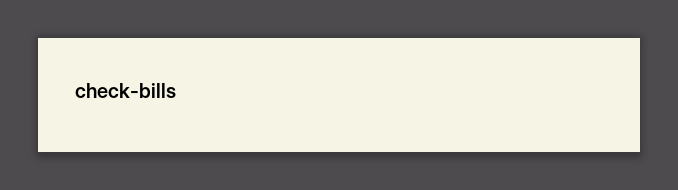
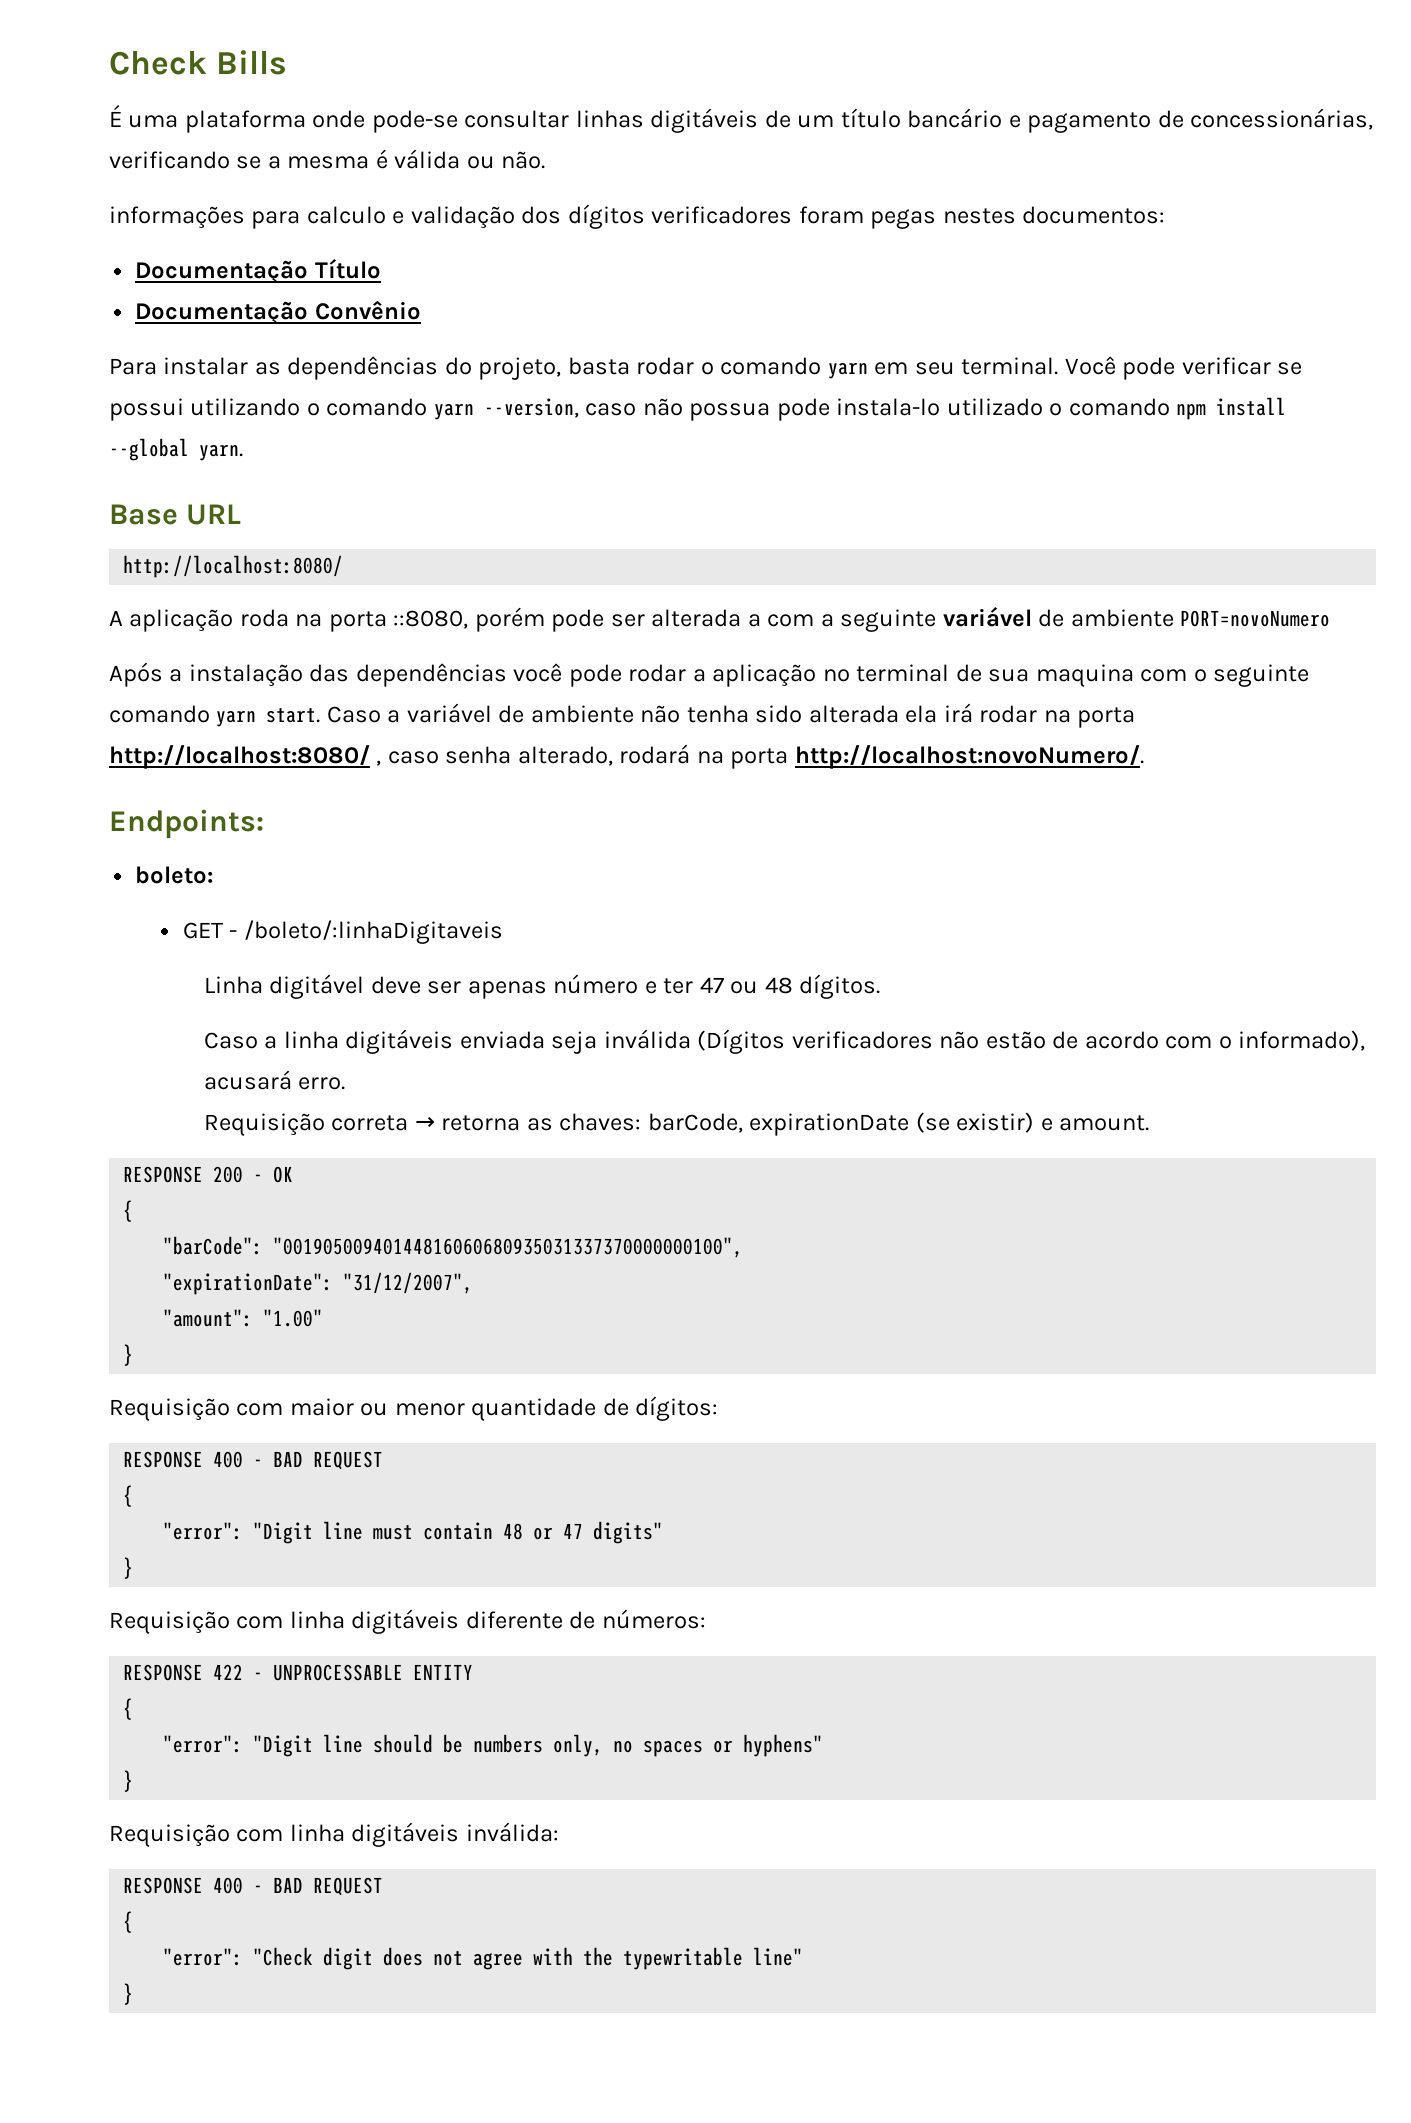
[75,83,176,98] check-bills -> [109,50,288,75] [109,105,1374,133] [109,149,546,169] [109,204,1166,229] [135,259,381,284] [135,300,421,325] [109,356,1303,380] [109,397,1287,421] [109,438,243,461] [109,504,242,525] [123,555,344,578] [109,607,1331,632] [109,662,1310,687] [109,703,1136,728] [109,744,1144,769] [109,809,264,839] [135,866,214,884] [182,920,503,944] [203,974,881,999] [203,1029,1366,1054] [203,1070,346,1090] [203,1112,1150,1136] [123,1166,294,1183] [123,1200,134,1222] [163,1236,744,1258] [163,1272,474,1295] [163,1309,324,1327] [123,1344,134,1366] [109,1396,719,1421] [123,1451,384,1470] [123,1485,134,1507] [163,1521,664,1544] [123,1557,134,1579] [109,1609,706,1634] [123,1664,474,1681] [123,1698,134,1720] [163,1734,824,1757] [123,1770,134,1792] [109,1822,559,1847] [123,1877,384,1896] [123,1911,134,1933] [163,1947,804,1970] [123,1983,134,2005] Check Bills // É uma plataforma onde pode-se consultar linhas digitáveis de um título bancário e pagamento de concessionárias, verificando se a mesma é válida ou não. // informações para calculo e validação dos dígitos verificadores foram pegas nestes documentos: // Documentação Título // Documentação Convênio // Para instalar as dependências do projeto, basta rodar o comando yarn em seu terminal. Você pode verificar se possui utilizando o comando yarn --version, caso não possua pode instala-lo utilizado o comando npm install --global yarn. // Base URL // http://localhost:8080/ // A aplicação roda na porta ::8080, porém pode ser alterada a com a seguinte variável de ambiente PORT=novoNumero // Após a instalação das dependências você pode rodar a aplicação no terminal de sua maquina com o seguinte comando yarn start. Caso a variável de ambiente não tenha sido alterada ela irá rodar na porta http://localhost:8080/ , caso senha alterado, rodará na porta http://localhost:novoNumero/. // Endpoints: // boleto: // GET - /boleto/:linhaDigitaveis // Linha digitável deve ser apenas número e ter 47 ou 48 dígitos. // Caso a linha digitáveis enviada seja inválida (Dígitos verificadores não estão de acordo com o informado), acusará erro. // Requisição correta → retorna as chaves: barCode, expirationDate (se existir) e amount. // RESPONSE 200 - OK // { // "barCode": "00190500940144816060680935031337370000000100", // "expirationDate": "31/12/2007", // "amount": "1.00" // } // Requisição com maior ou menor quantidade de dígitos: // RESPONSE 400 - BAD REQUEST // { // "error": "Digit line must contain 48 or 47 digits" // } // Requisição com linha digitáveis diferente de números: // RESPONSE 422 - UNPROCESSABLE ENTITY // { // "error": "Digit line should be numbers only, no spaces or hyphens" // } // Requisição com linha digitáveis inválida: // RESPONSE 400 - BAD REQUEST // { // "error": "Check digit does not agree with the typewritable line" // }

